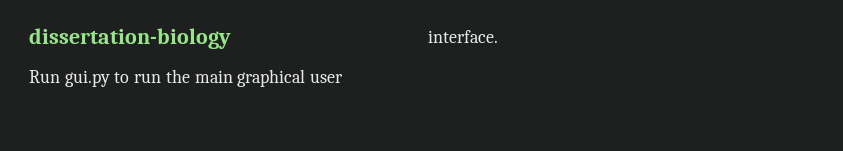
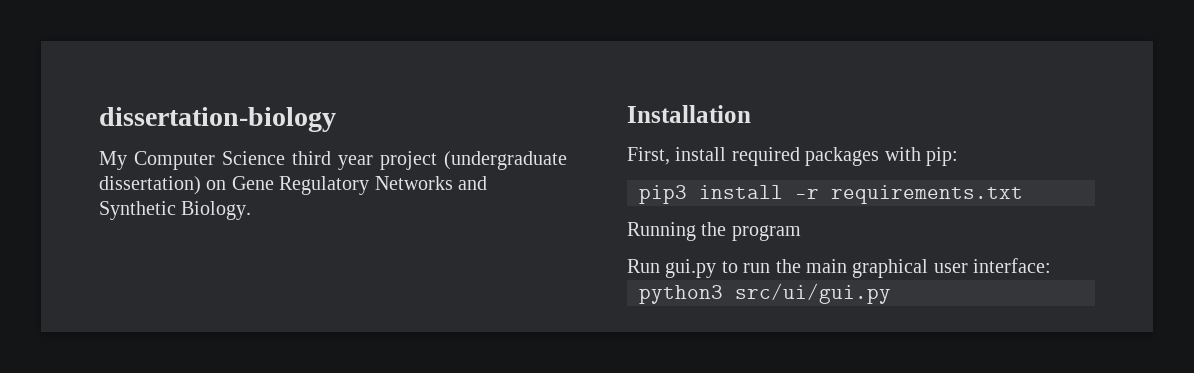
(231, 38) none -> [99,151,567,170] [99,176,487,195] [99,201,252,220] [627,105,751,123] [627,147,958,166] [639,185,1023,204] [627,222,801,241] // My Computer Science third year project (undergraduate dissertation) on Gene Regulatory Networks and Synthetic Biology. // Installation // First, install required packages with pip: // pip3 install -r requirements.txt // Running the program
[428,30,498,43] interface. -> [973,258,1052,273] [639,283,891,304] interface: // python3 src/ui/gui.py

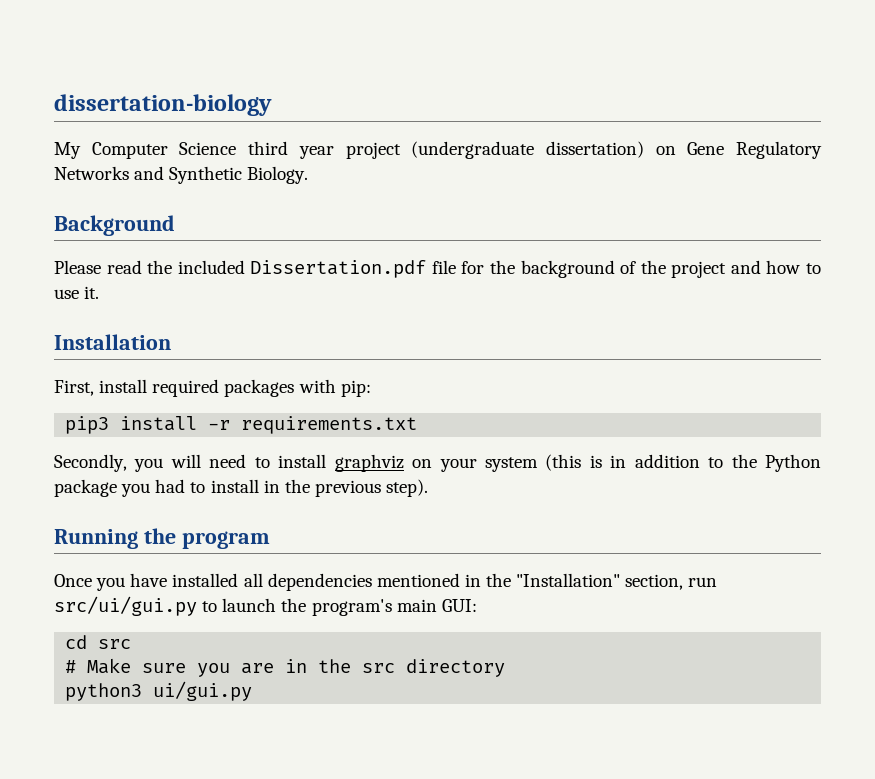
(252, 210) none -> [54,215,175,236] [54,260,821,278] [54,286,100,299] // Background // Please read the included Dissertation.pdf file for the background of the project and how to use it.
[627,222,801,241] [627,258,1052,278] Running the program // Run gui.py to run the main graphical user interface: -> [54,454,821,472] [54,479,429,497] [54,528,270,549] [54,573,718,591] [54,596,477,616] [65,635,132,649] [65,658,506,677] Secondly, you will need to install graphviz on your system (this is in addition to the Python package you had to install in the previous step). // Running the program // Once you have installed all dependencies mentioned in the "Installation" section, run src/ui/gui.py to launch the program's main GUI: // cd src // # Make sure you are in the src directory
[735,283,891,304] src/ui/gui.py -> [153,681,253,701] ui/gui.py

